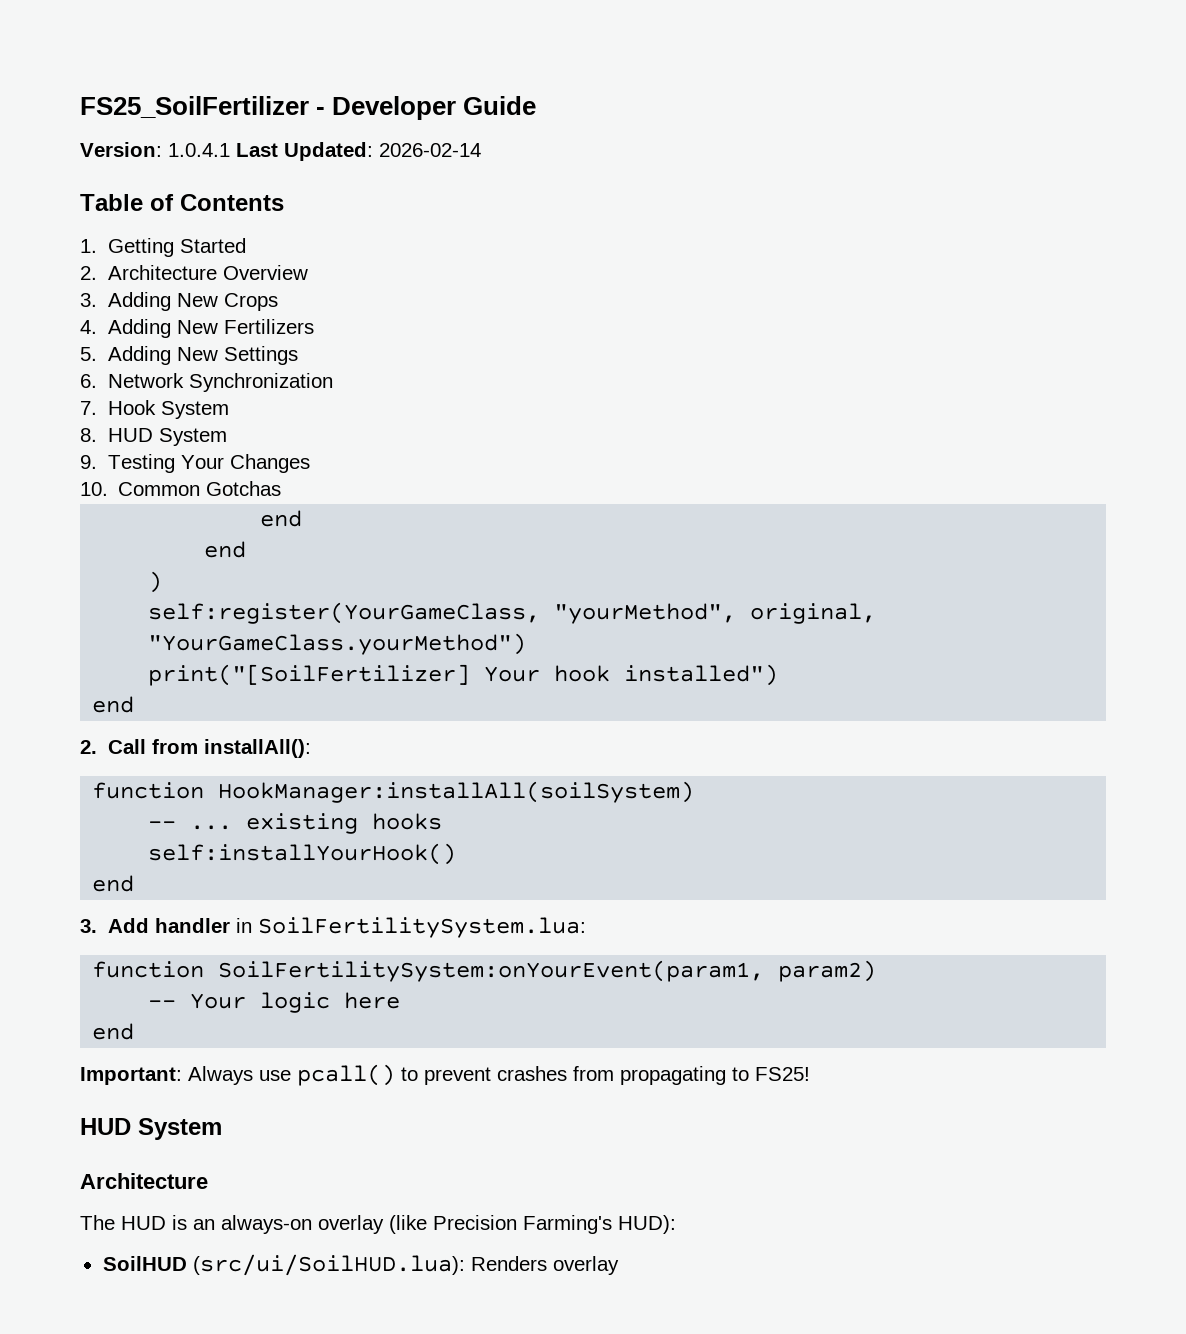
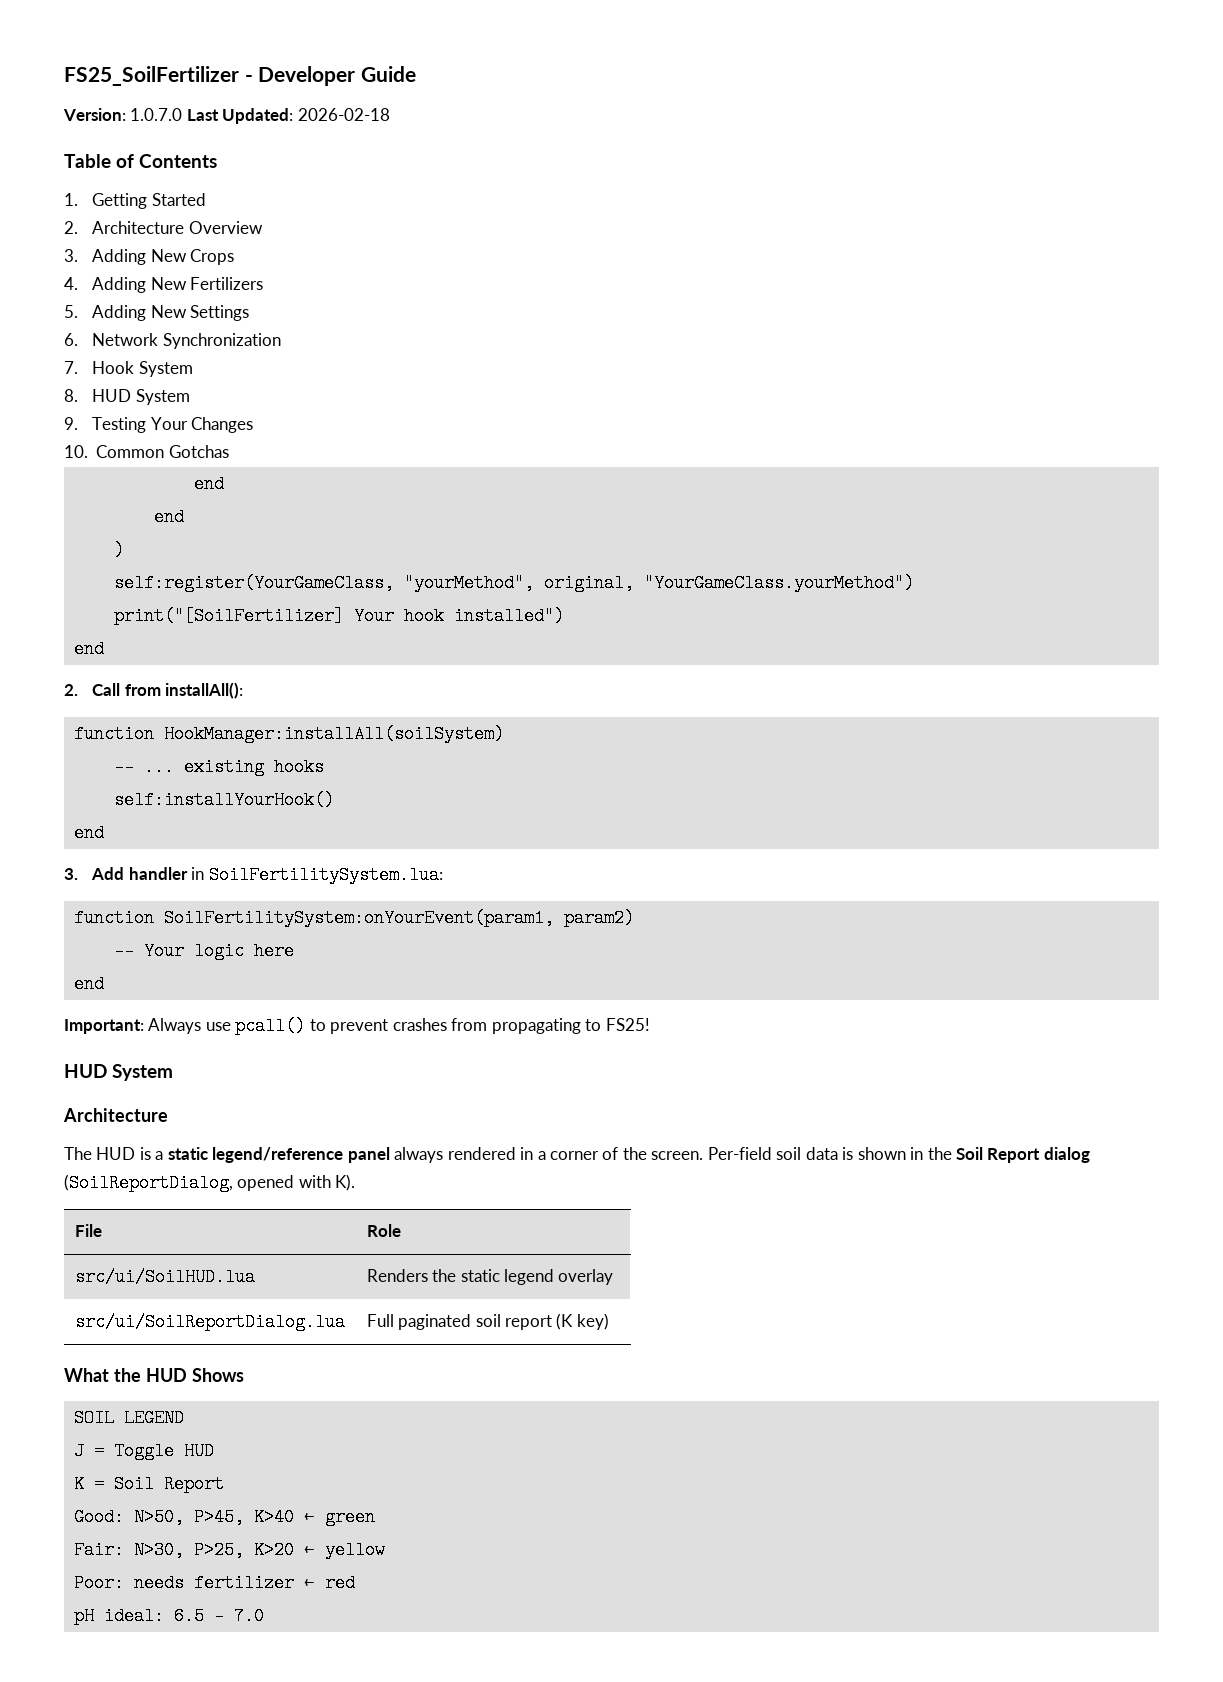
[168,143,230,157] 1.0.4.1 -> [130,108,183,121] 1.0.7.0
[379,143,481,157] 2026-02-14 -> [297,108,390,121] 2026-02-18
[193,1215,676,1234] [102,1254,619,1276] an always-on overlay (like Precision Farming's HUD): // SoilHUD (src/ui/SoilHUD.lua): Renders overlay -> [155,1147,1090,1163] [64,1174,356,1192] [74,1224,102,1237] [366,1224,401,1237] [74,1268,255,1286] [366,1269,614,1285] [74,1313,345,1331] [366,1313,609,1330] [64,1368,244,1382] [73,1409,184,1427] [73,1442,214,1460] [73,1475,224,1493] [73,1508,375,1526] [73,1541,385,1559] [73,1574,355,1592] [73,1607,264,1625] a static legend/reference panel always rendered in a corner of the screen. Per-field soil data is shown in the Soil Report dialog (SoilReportDialog, opened with K). // File | Role // src/ui/SoilHUD.lua | Renders the static legend overlay // src/ui/SoilReportDialog.lua | Full paginated soil report (K key) // What the HUD Shows // SOIL LEGEND // J = Toggle HUD // K = Soil Report // Good: N>50, P>45, K>40 ← green // Fair: N>30, P>25, K>20 ← yellow // Poor: needs fertilizer ← red // pH ideal: 6.5 - 7.0

